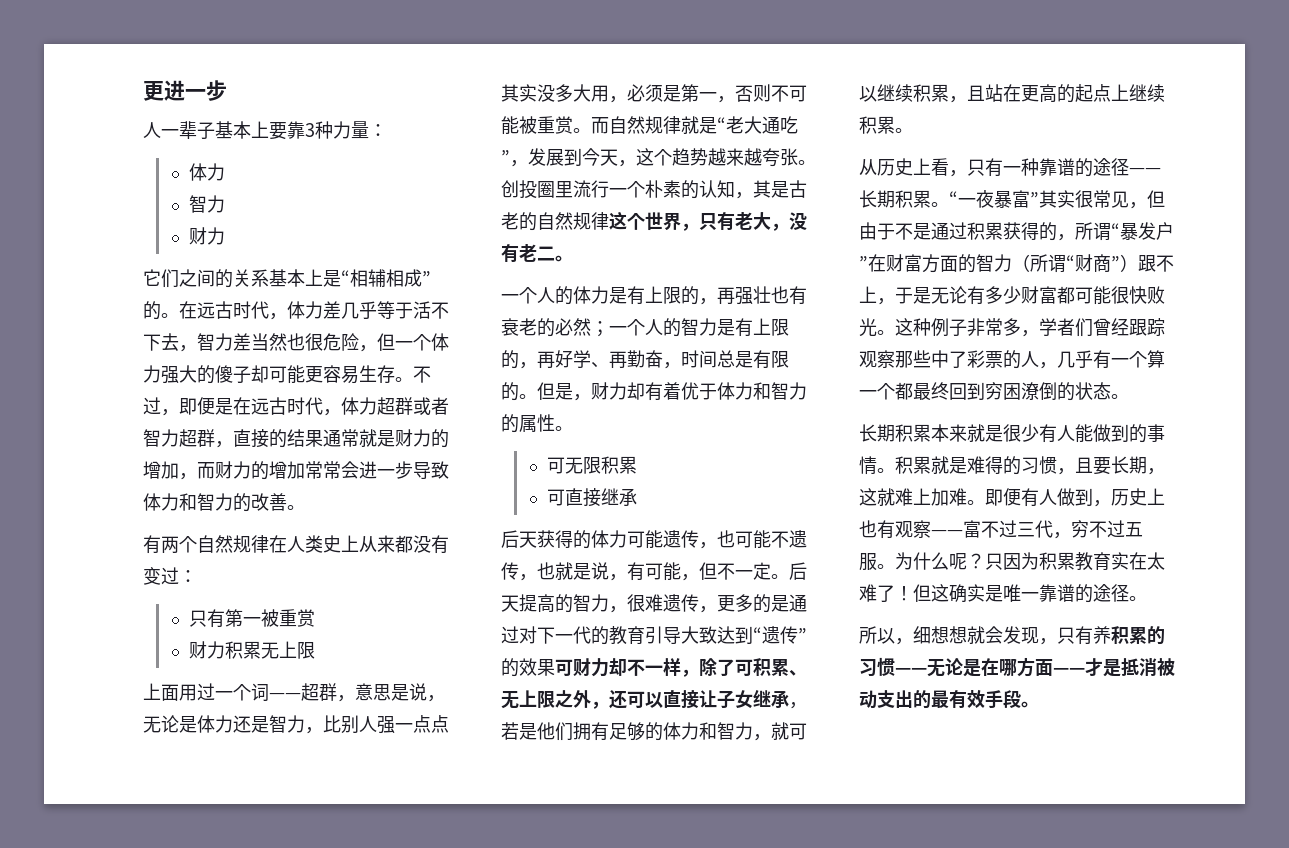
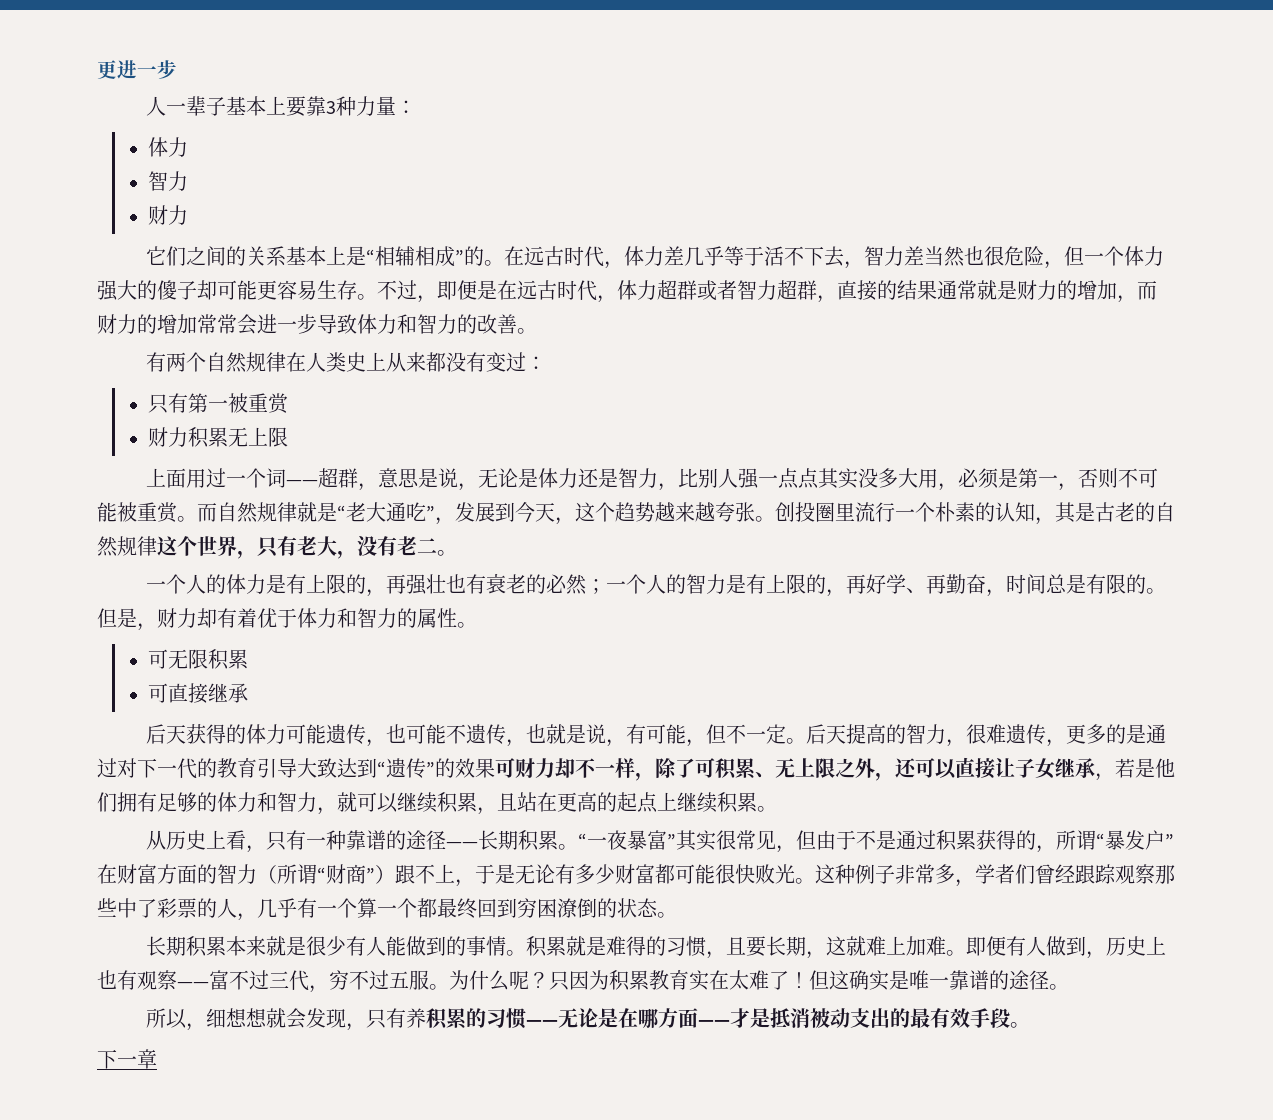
(1039, 704) none -> [97,1049,157,1069] // 下一章

